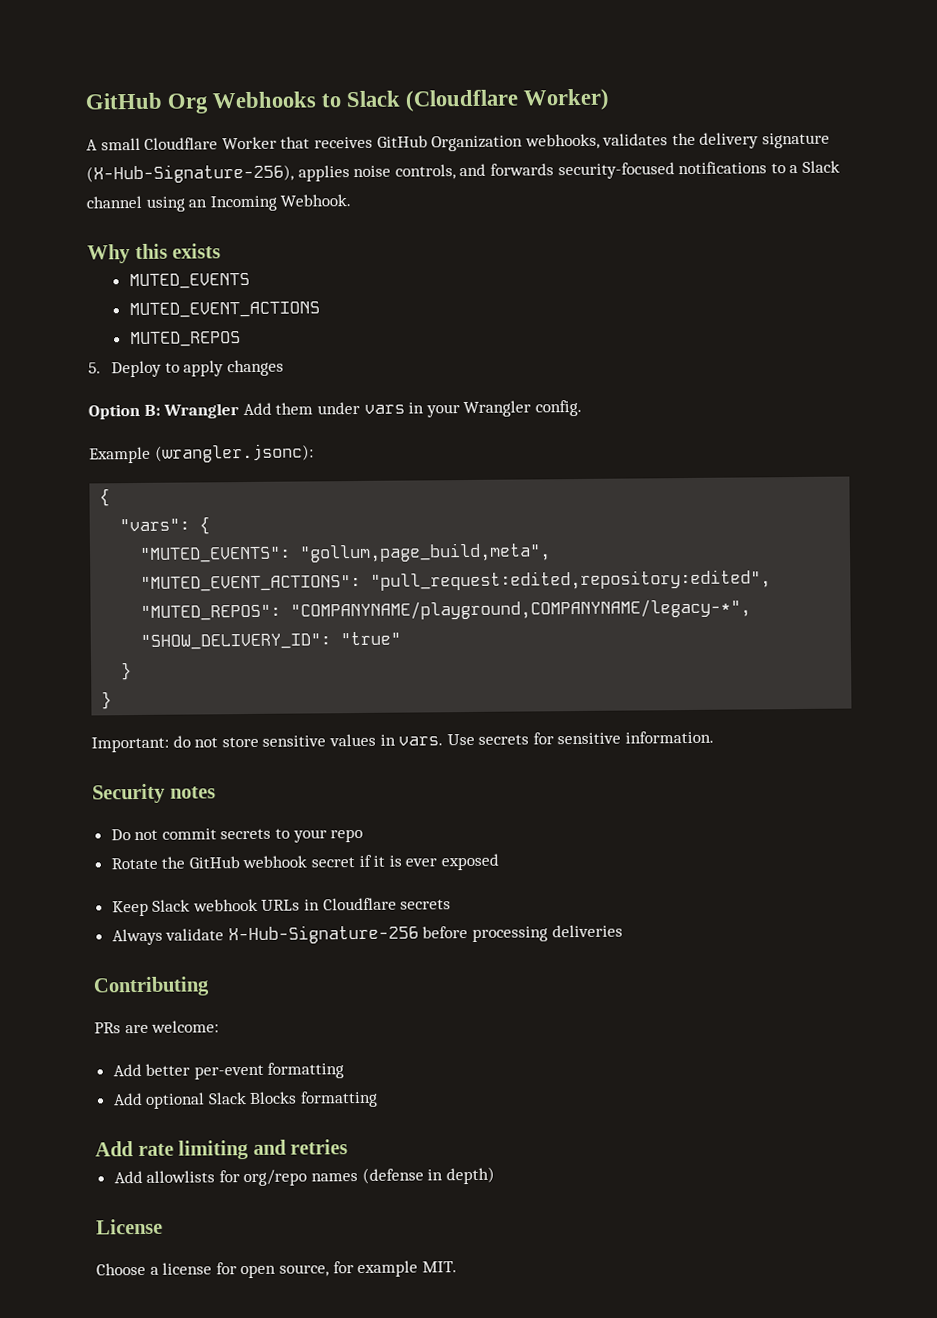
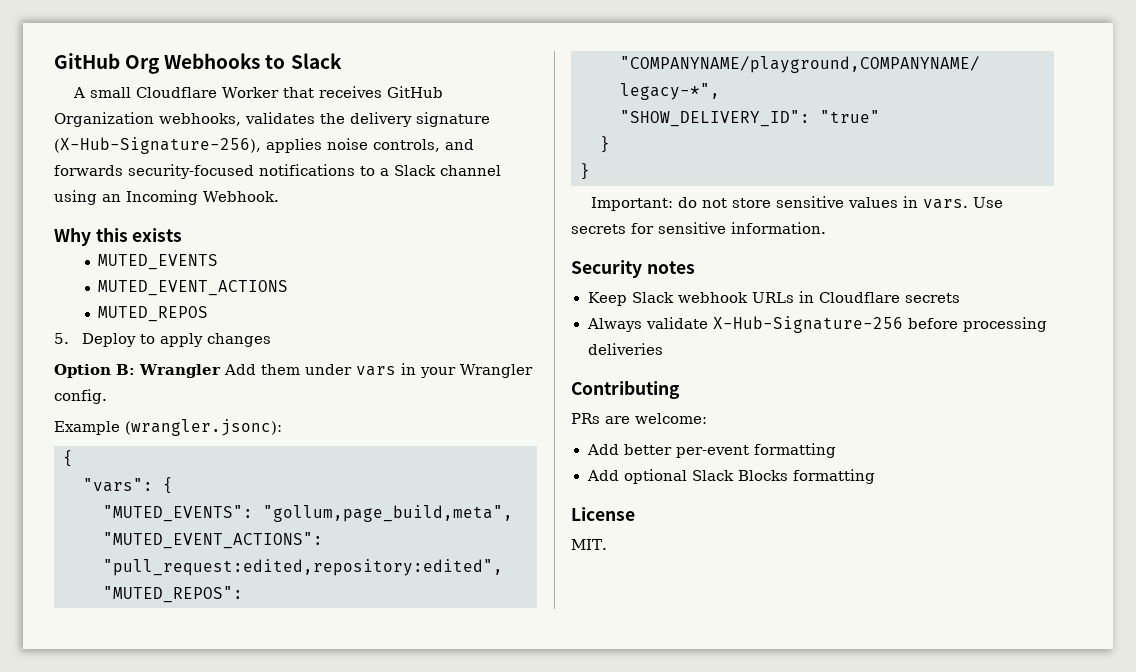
[405,88,611,112] (Cloudflare Worker) -> (342, 61) none
[110,828,364,843] [110,853,500,871] // Do not commit secrets to your repo // Rotate the GitHub webhook secret if it is ever exposed -> (695, 267) none
[95,1139,349,1160] [113,1166,495,1187] [96,1218,163,1235] [96,1260,419,1279] Add rate limiting and retries // Add allowlists for org/repo names (defense in depth) // License // Choose a license for open source, for example -> [571,507,635,521] License //

